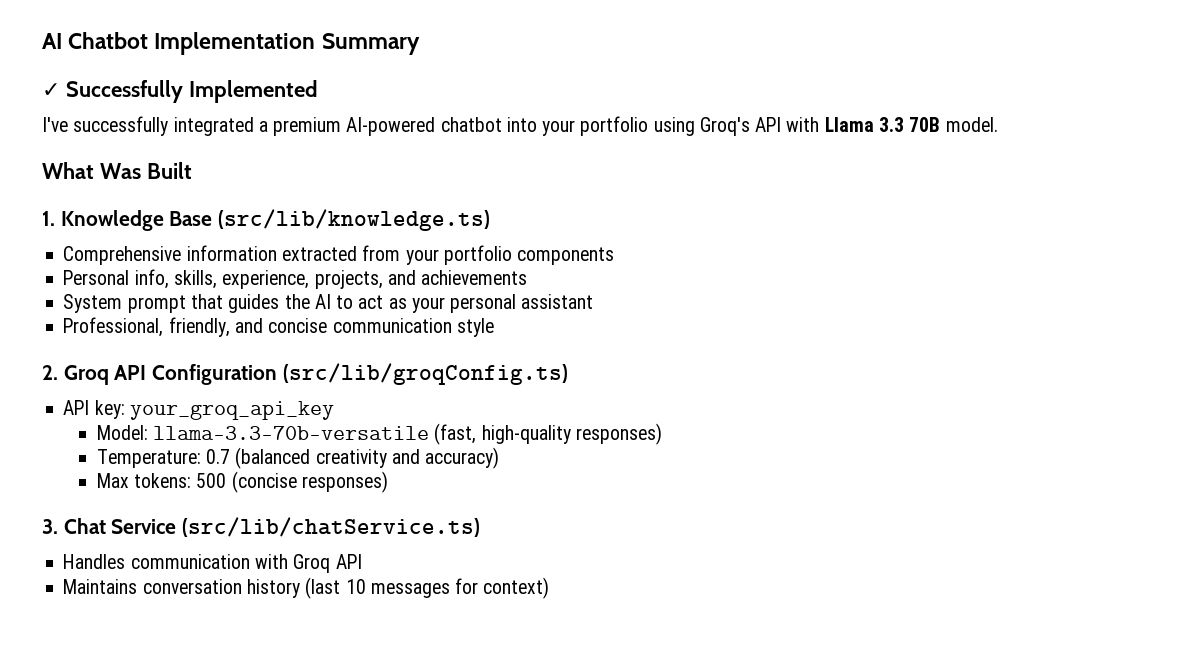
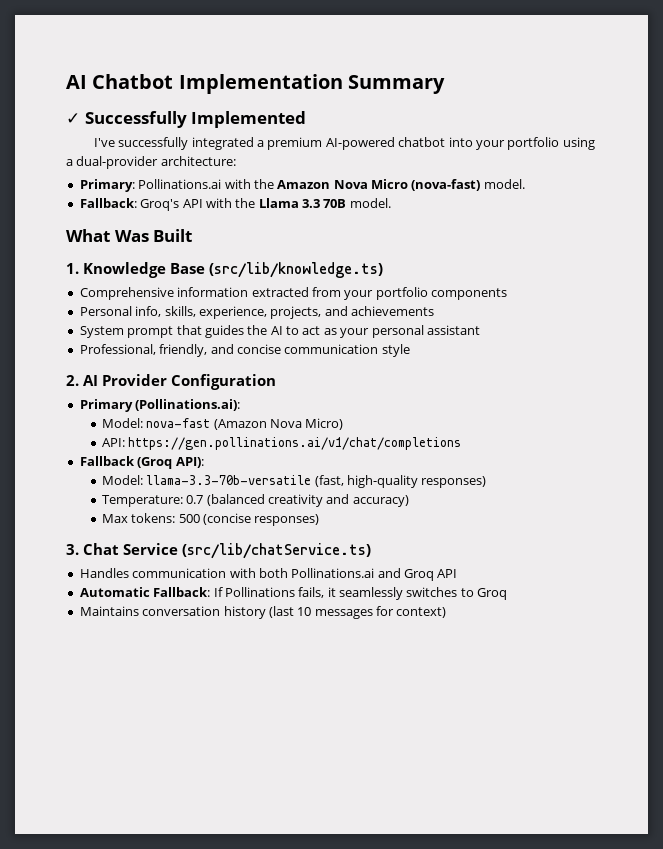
(695, 126) none -> [66,156,236,169] [79,179,525,192] [79,198,137,208] a dual-provider architecture: // Primary: Pollinations.ai with the Amazon Nova Micro (nova-fast) model. // Fallback:
(820, 124) none -> [235,198,256,208] the
[63,365,147,385] Groq API -> [83,374,167,386] AI Provider
[282,363,568,385] [63,400,334,420] (src/lib/groqConfig.ts) // API key: your_groq_api_key -> [79,399,241,412] [101,418,344,430] [101,437,462,450] [79,456,204,469] // Primary (Pollinations.ai): // Model: nova-fast (Amazon Nova Micro) // API: https://gen.pollinations.ai/v1/chat/completions // Fallback (Groq API):
[293,554,362,573] Groq API -> [258,568,458,581] [79,587,508,600] both Pollinations.ai and Groq API // Automatic Fallback: If Pollinations fails, it seamlessly switches to Groq

